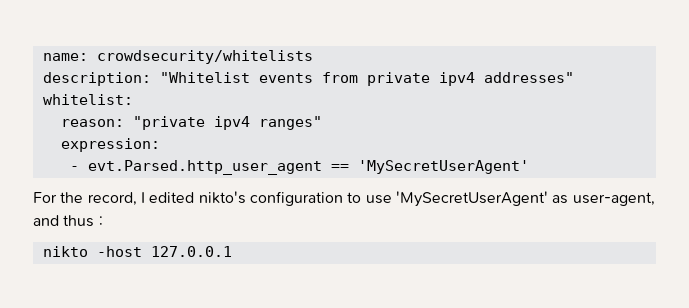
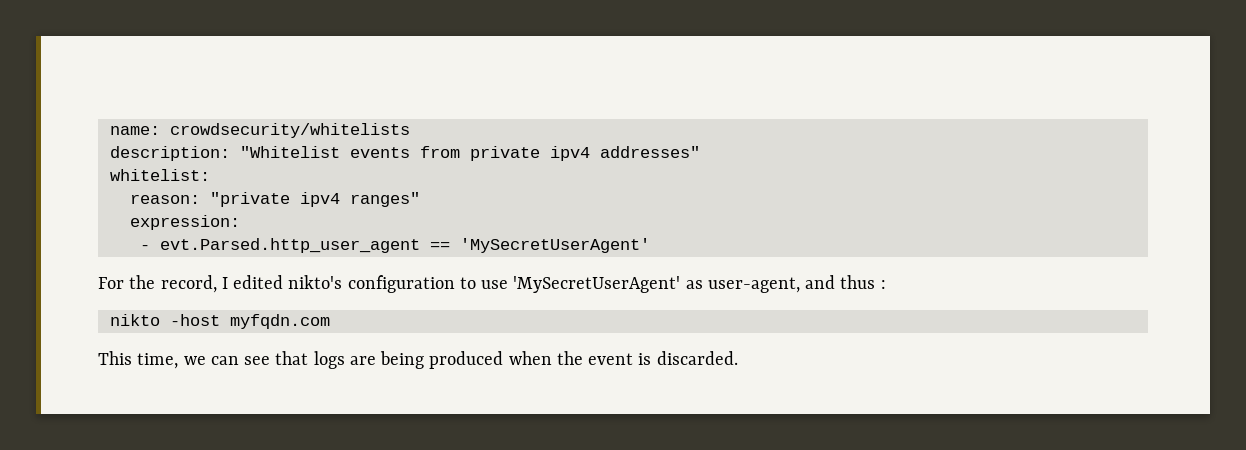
[150,246,232,257] 127.0.0.1 -> [229,314,330,329] [98,351,738,369] myfqdn.com // This time, we can see that logs are being produced when the event is discarded.

